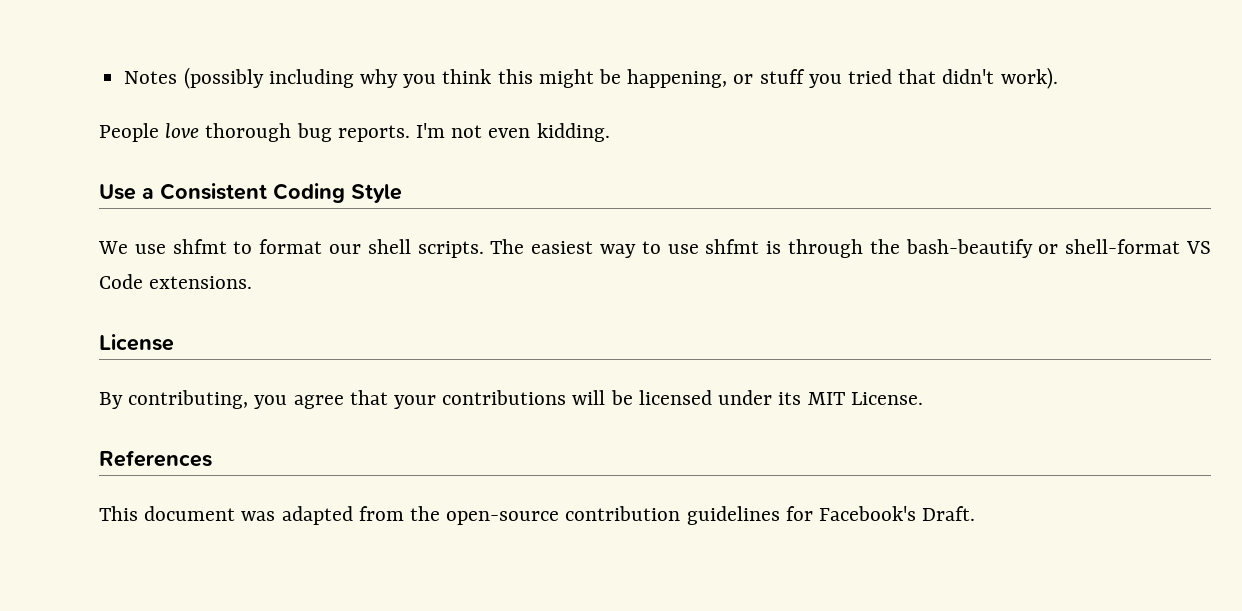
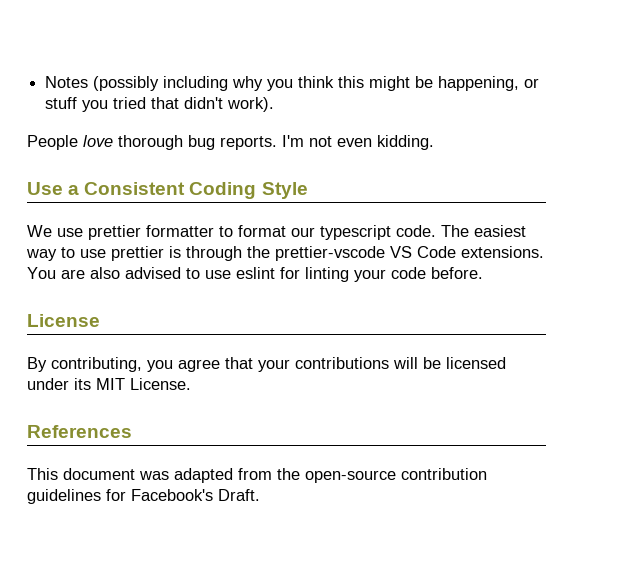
[172,239,227,254] shfmt -> [88,225,214,240] prettier formatter
[367,239,484,258] shell scripts. -> [320,225,436,240] typescript code.
[705,239,760,254] shfmt -> [111,246,164,261] prettier
[905,239,1181,258] bash-beautify or shell-format -> [275,246,385,261] prettier-vscode
(253, 282) none -> [27,267,483,282] You are also advised to use eslint for linting your code before.

